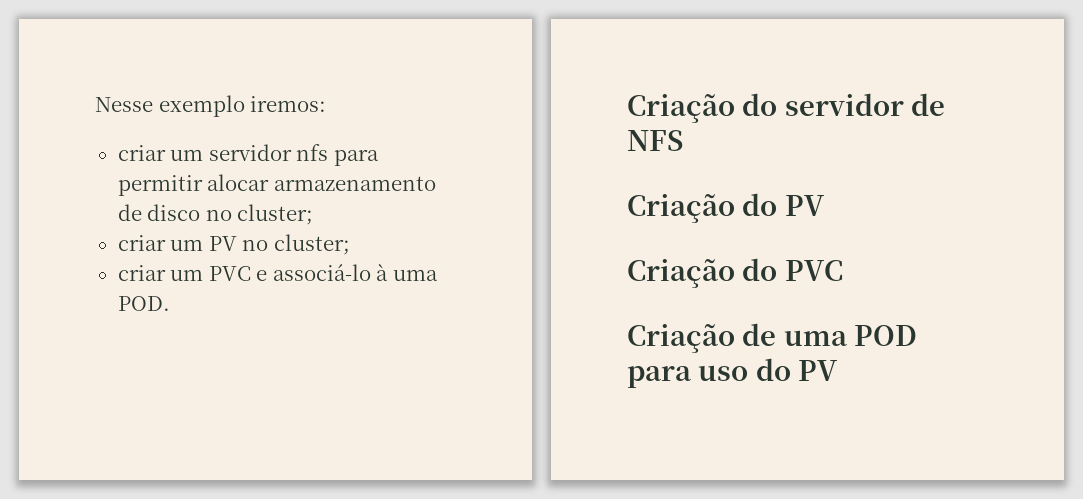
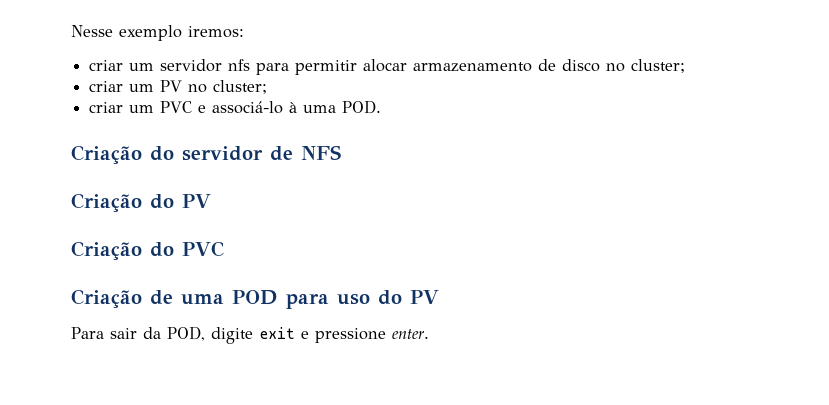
(839, 370) none -> [71,326,429,344] // Para sair da POD, digite exit e pressione enter.

